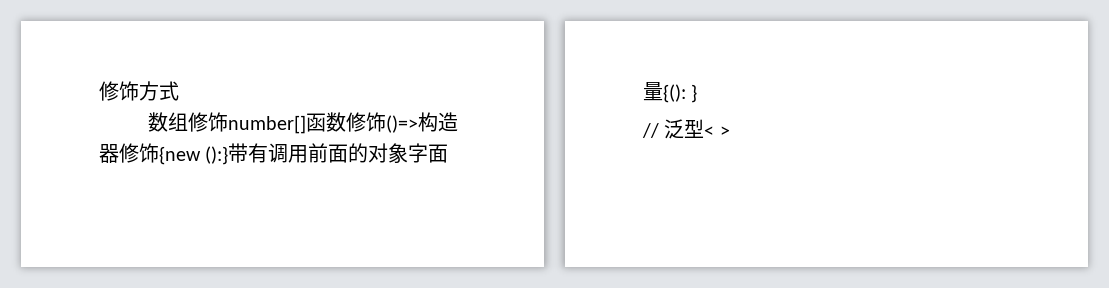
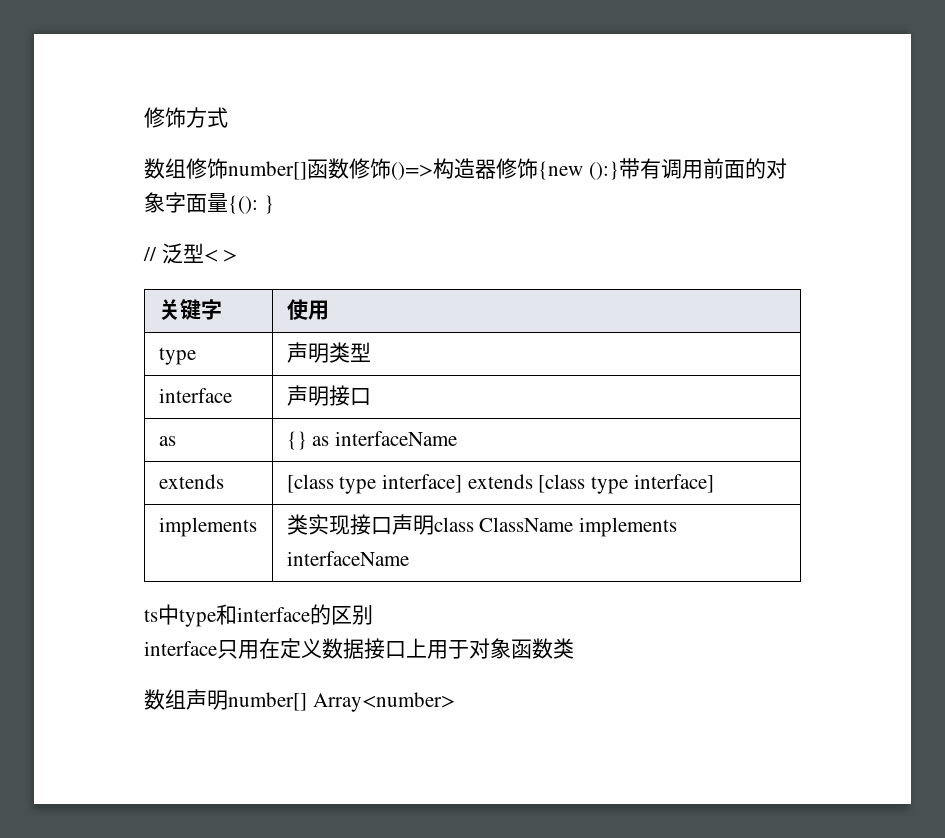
(730, 131) none -> [158,299,222,320] [286,299,329,320] [158,347,196,365] [286,342,371,363] [158,388,232,403] [286,385,371,406] [158,436,176,446] [286,431,457,450] [158,474,224,489] [286,474,714,494] [158,517,257,537] [286,514,677,537] [286,551,409,566] [144,604,373,627] [144,638,574,659] [144,689,455,712] // 关键字 | 使用 // type | 声明类型 // interface | 声明接口 // as | {} as interfaceName // extends | [class type interface] extends [class type interface] // implements | 类实现接口声明class ClassName implements interfaceName // ts中type和interface的区别 // interface只用在定义数据接口上用于对象函数类 // 数组声明number[] Array<number>

